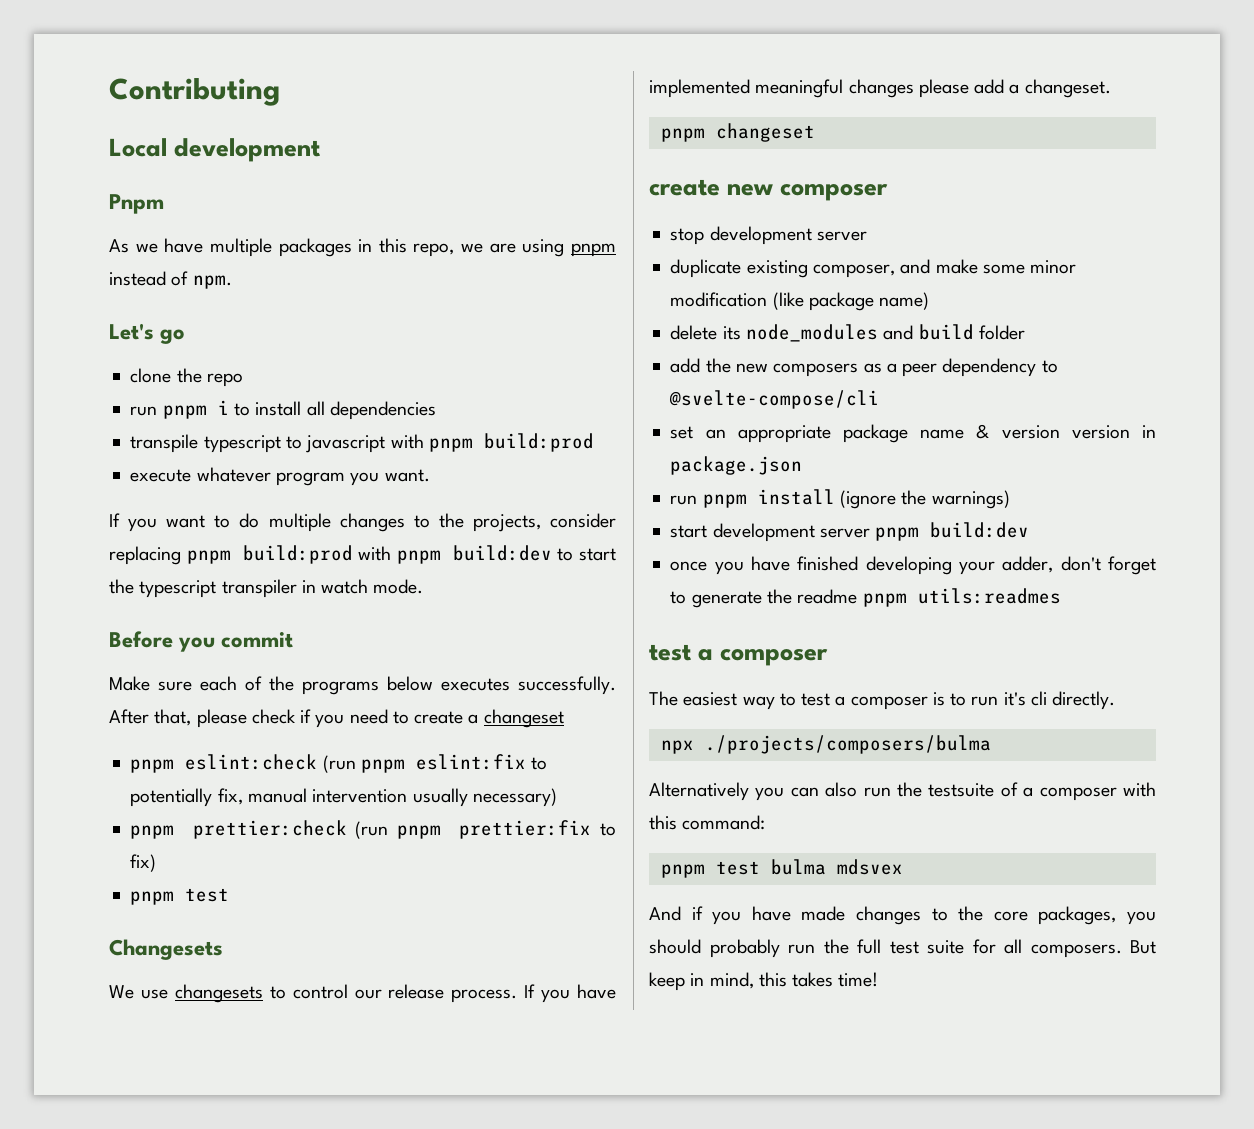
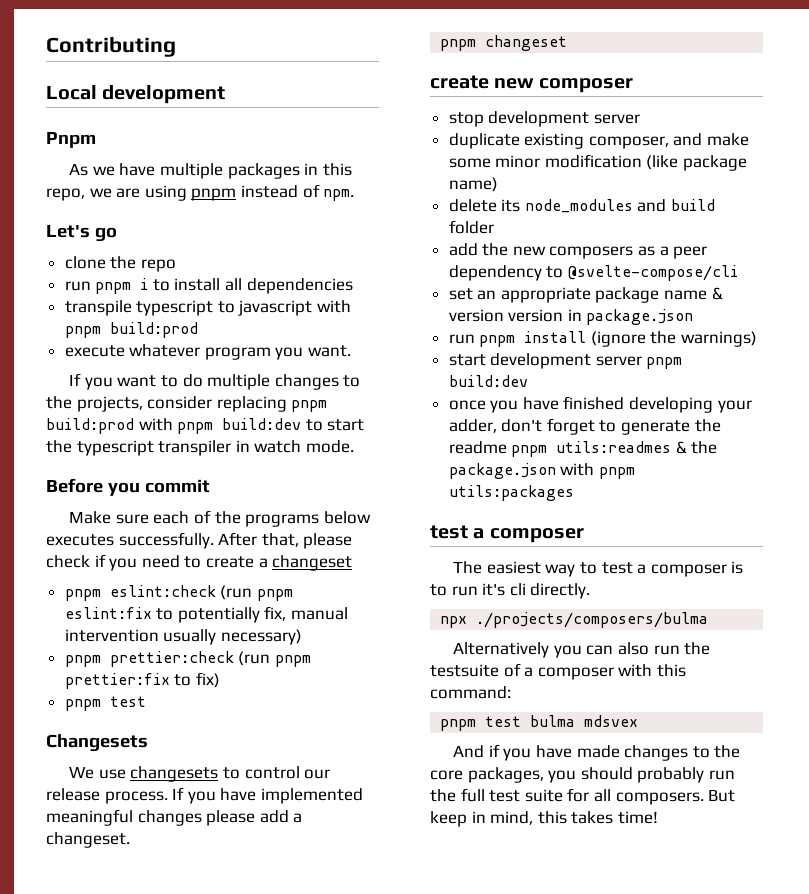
(1061, 596) none -> [675,441,718,454] [448,463,635,479] [448,485,574,501] & the package.json with pnpm utils:packages

